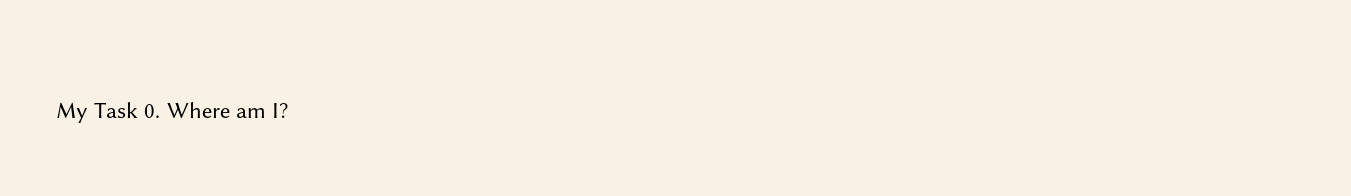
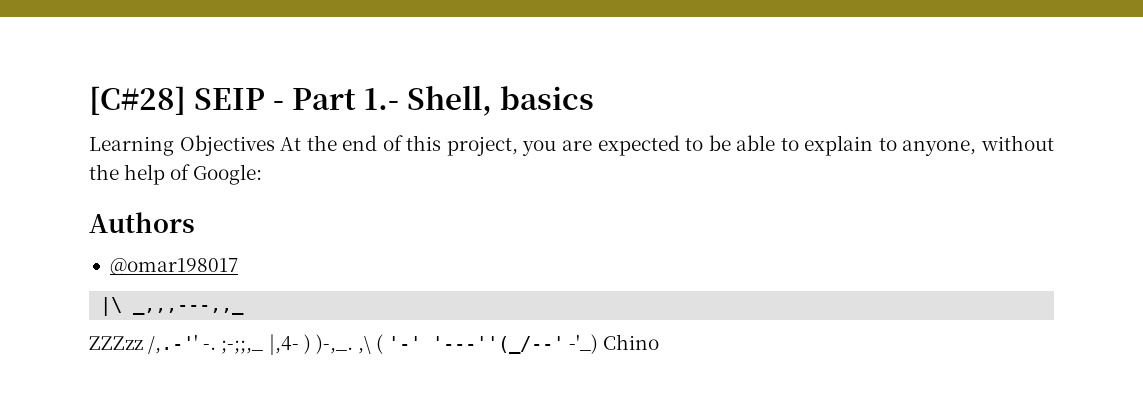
[56,102,289,123] My Task 0. Where am I? -> [89,85,594,116] [89,135,1054,156] [89,164,263,185] [89,212,195,233] [109,258,238,275] [100,297,245,316] [89,334,660,355] [C#28] SEIP - Part 1.- Shell, basics // Learning Objectives At the end of this project, you are expected to be able to explain to anyone, without the help of Google: // Authors // @omar198017 // |\ _,,,---,,_ // ZZZzz /,.-'' -. ;-;;,_ |,4- ) )-,_. ,\ ( '-' '---''(_/--' -'_) Chino

